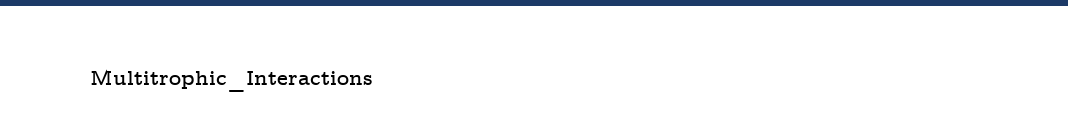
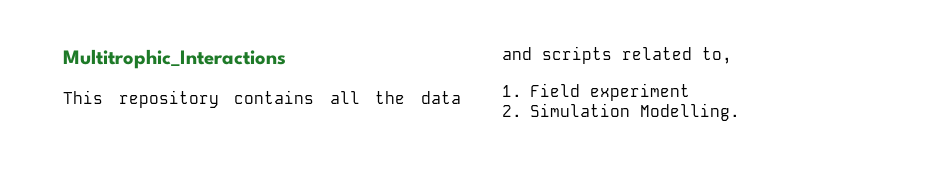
(373, 80) none -> [63,90,462,108] [502,46,732,64] [502,83,690,101] [502,103,740,121] // This repository contains all the data and scripts related to, // 1. Field experiment // 2. Simulation Modelling.

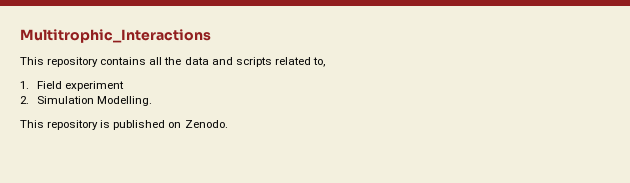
(740, 112) none -> [20,120,228,130] // This repository is published on Zenodo.

